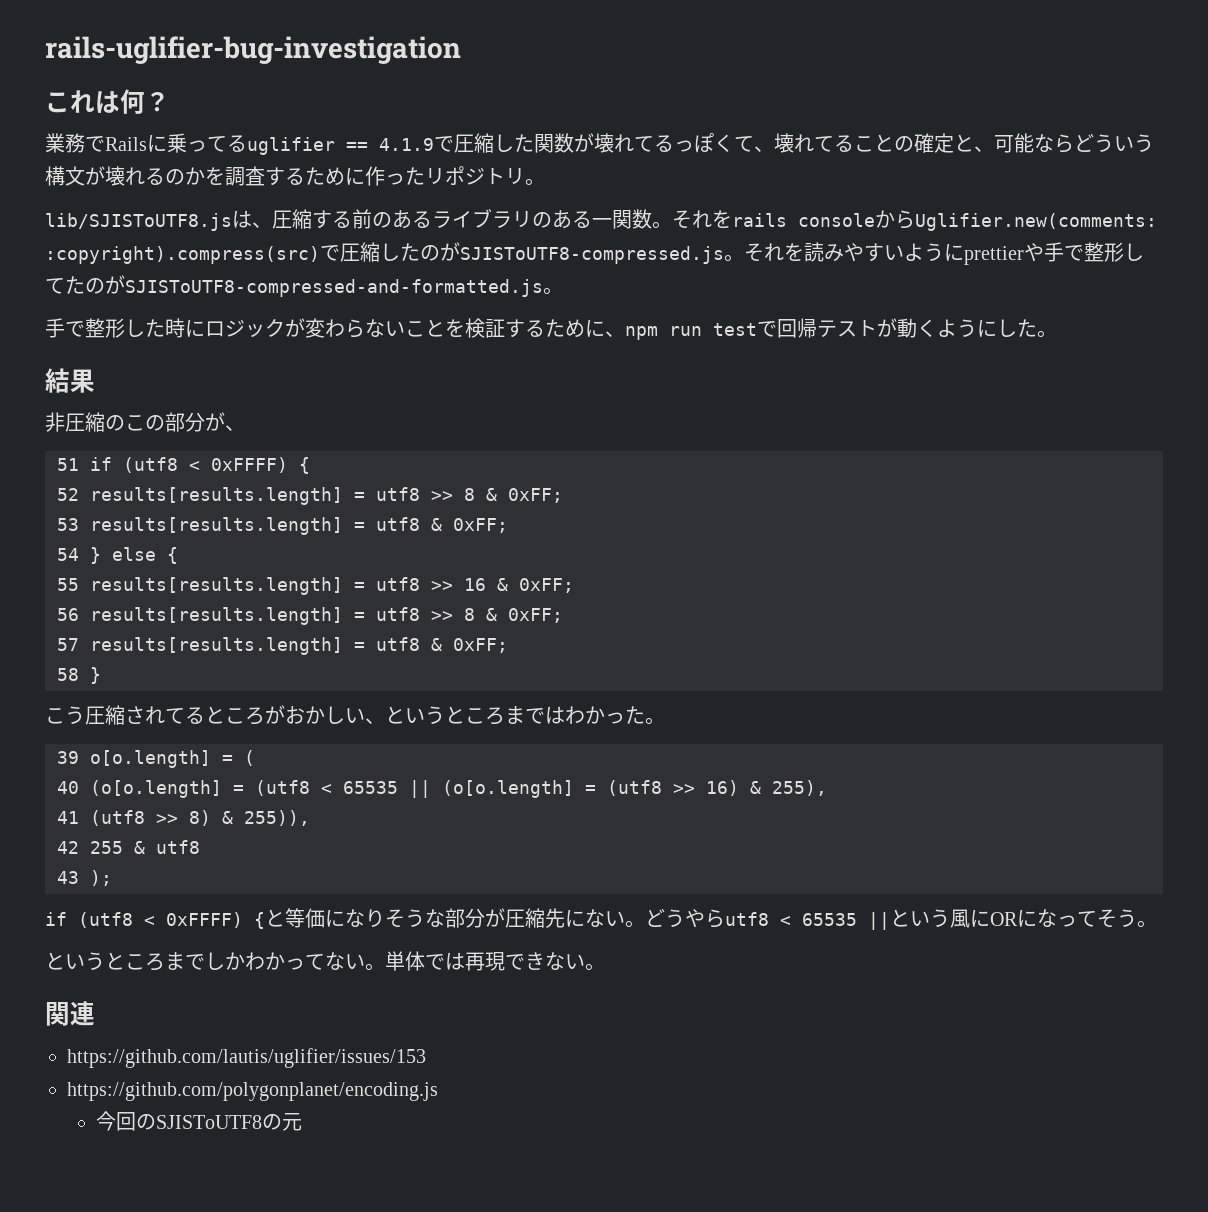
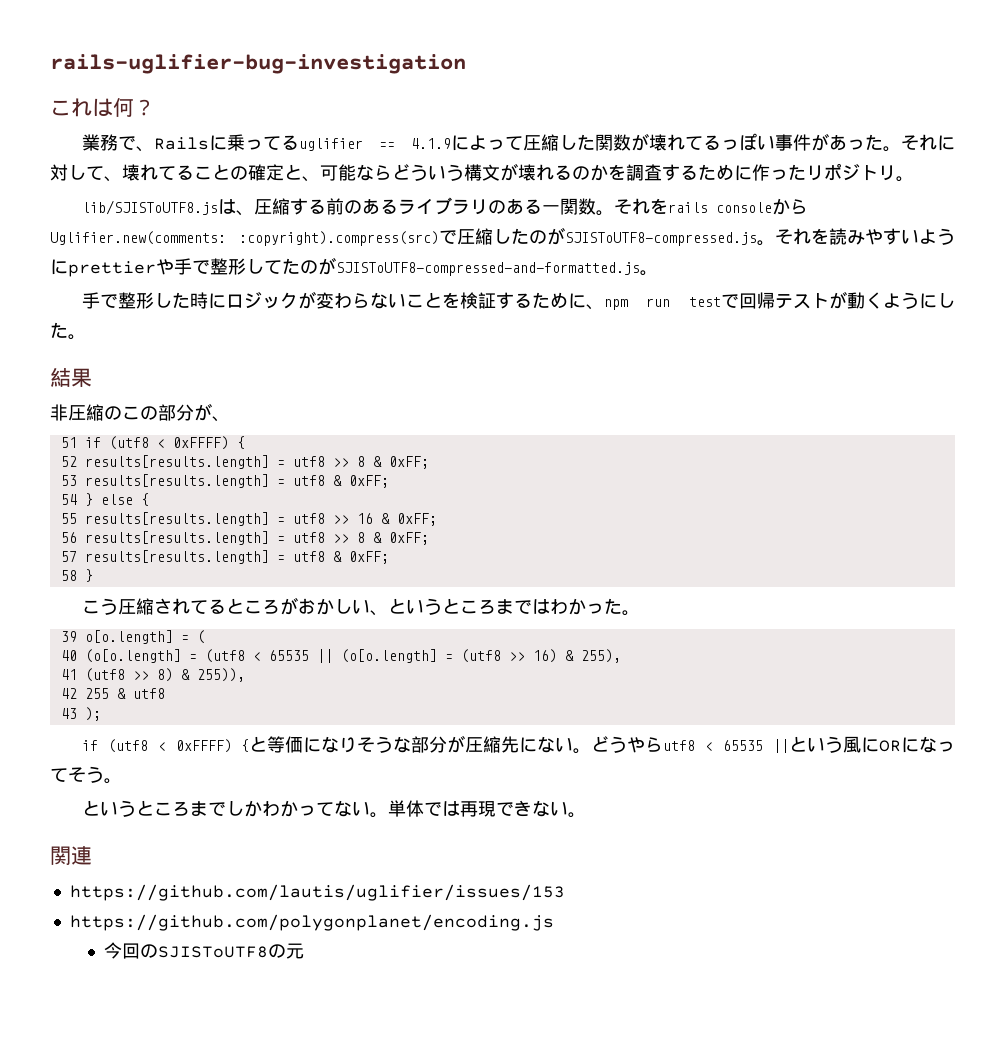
(105, 144) none -> [135,146,154,152] 、
[434,136,454,152] で -> [451,135,523,151] によって
[714,134,734,152] く -> [757,133,955,152] [50,164,86,181] い事件があった。それに対し

